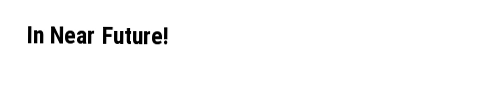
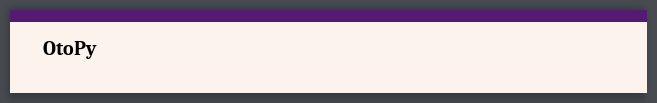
[26,26,170,45] In Near Future! -> [43,41,97,59] OtoPy

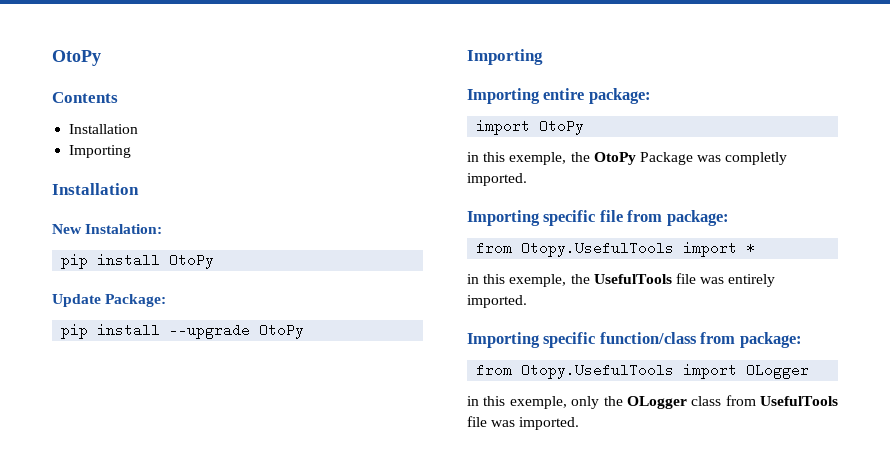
[43,41,97,59] OtoPy -> [52,50,101,66] [52,92,118,103] [69,124,139,134] [69,145,132,158] [52,183,139,195] [52,224,163,234] [61,253,215,269] [52,294,167,307] [61,323,305,339] [467,49,543,65] [467,88,651,104] [476,119,585,135] [467,152,788,165] [467,173,527,186] [467,210,729,226] [476,241,756,257] [467,273,776,287] [467,295,527,308] [467,332,802,348] [476,363,810,379] [467,395,838,409] [467,416,580,430] OtoPy // Contents // Installation // Importing // Installation // New Instalation: // pip install OtoPy // Update Package: // pip install --upgrade OtoPy // Importing // Importing entire package: // import OtoPy // in this exemple, the OtoPy Package was completly imported. // Importing specific file from package: // from Otopy.UsefulTools import * // in this exemple, the UsefulTools file was entirely imported. // Importing specific function/class from package: // from Otopy.UsefulTools import OLogger // in this exemple, only the OLogger class from UsefulTools file was imported.

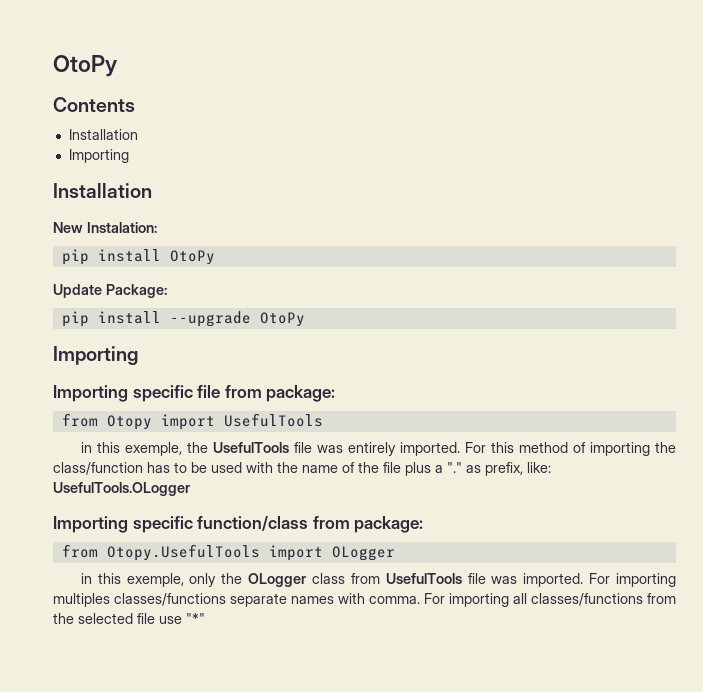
[467,88,651,104] [476,119,585,135] [467,152,788,165] [467,173,527,186] // Importing entire package: // import OtoPy // in this exemple, the OtoPy Package was completly imported. -> (138, 355) none
[521,241,756,257] Otopy.UsefulTools import * -> [106,413,323,430] Otopy import UsefulTools
(527, 301) none -> [464,442,677,456] [53,462,551,476] [53,482,190,496] For this method of importing the class/function has to be used with the name of the file plus a "." as prefix, like: UsefulTools.OLogger
(580, 423) none -> [589,573,676,587] [53,593,676,607] [53,613,205,624] For importing multiples classes/functions separate names with comma. For importing all classes/functions from the selected file use "*"

